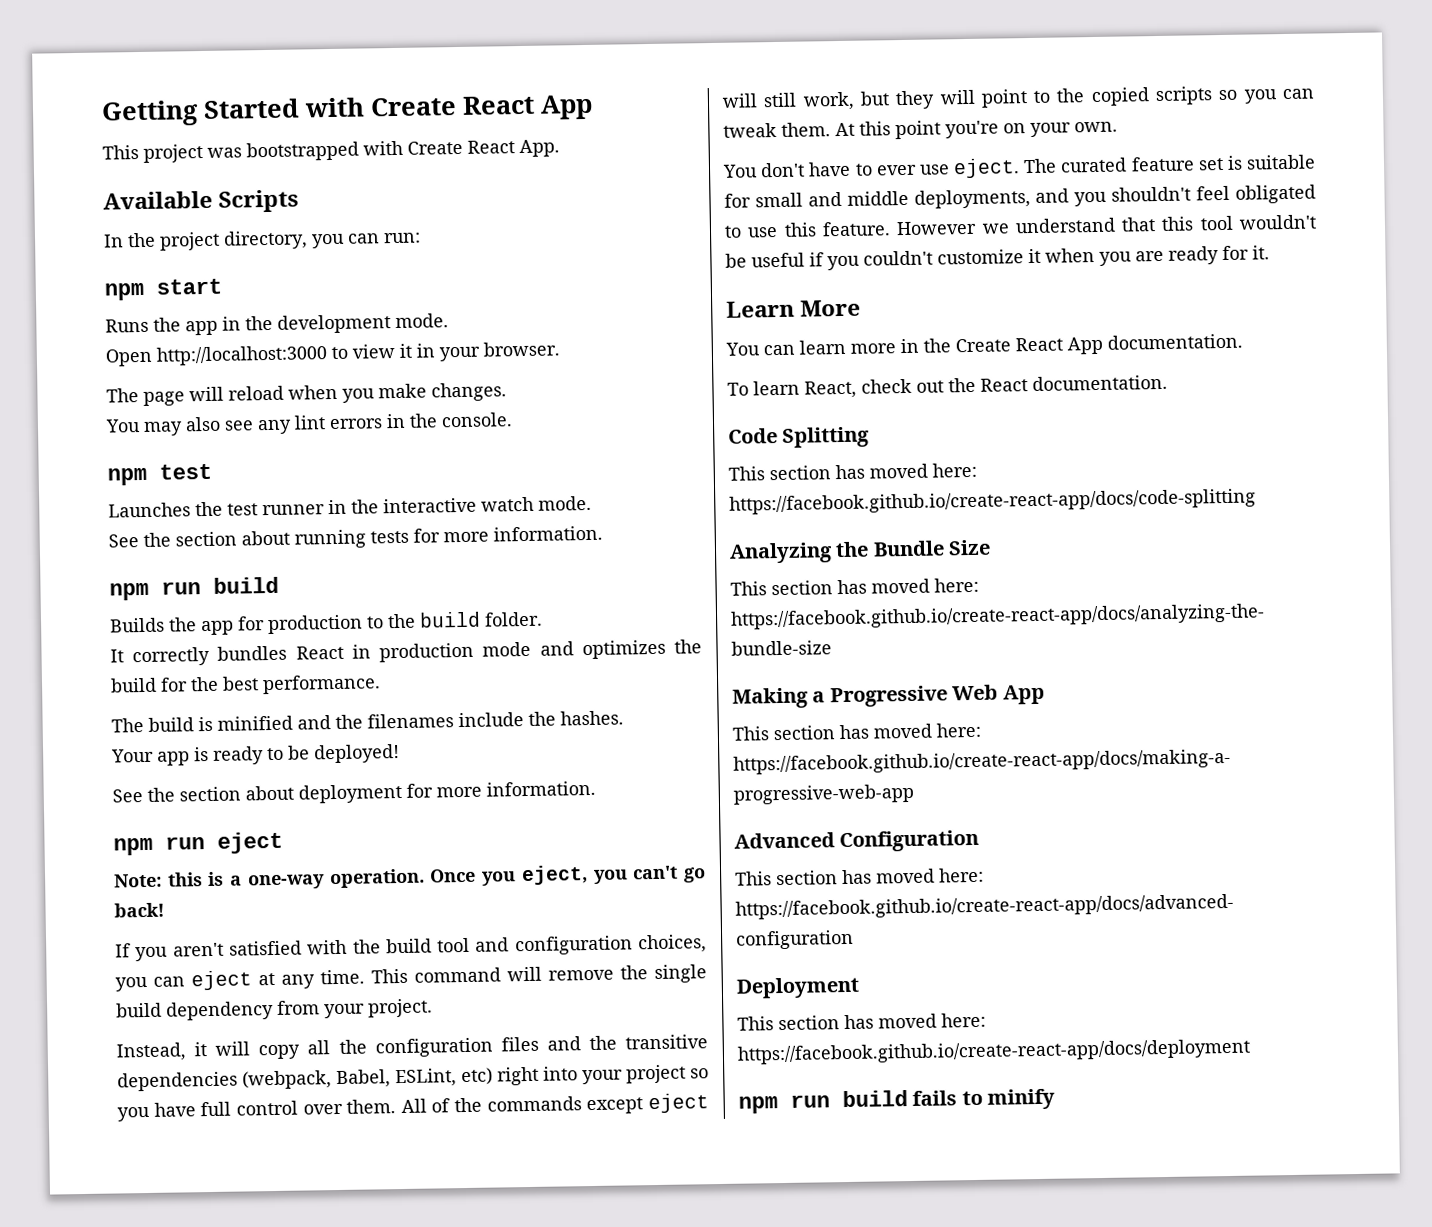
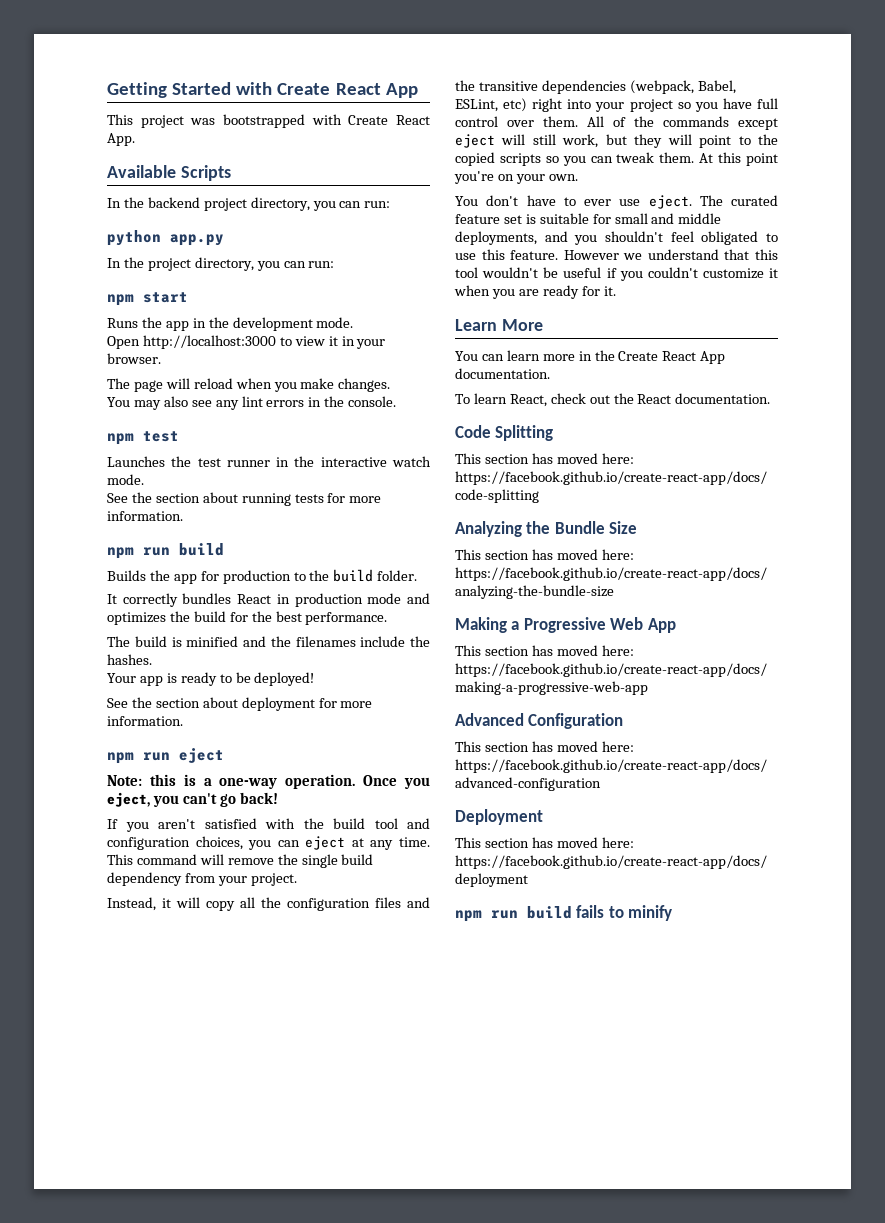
(300, 201) none -> [107,197,391,211] [107,230,224,246] // In the backend project directory, you can run: // python app.py

